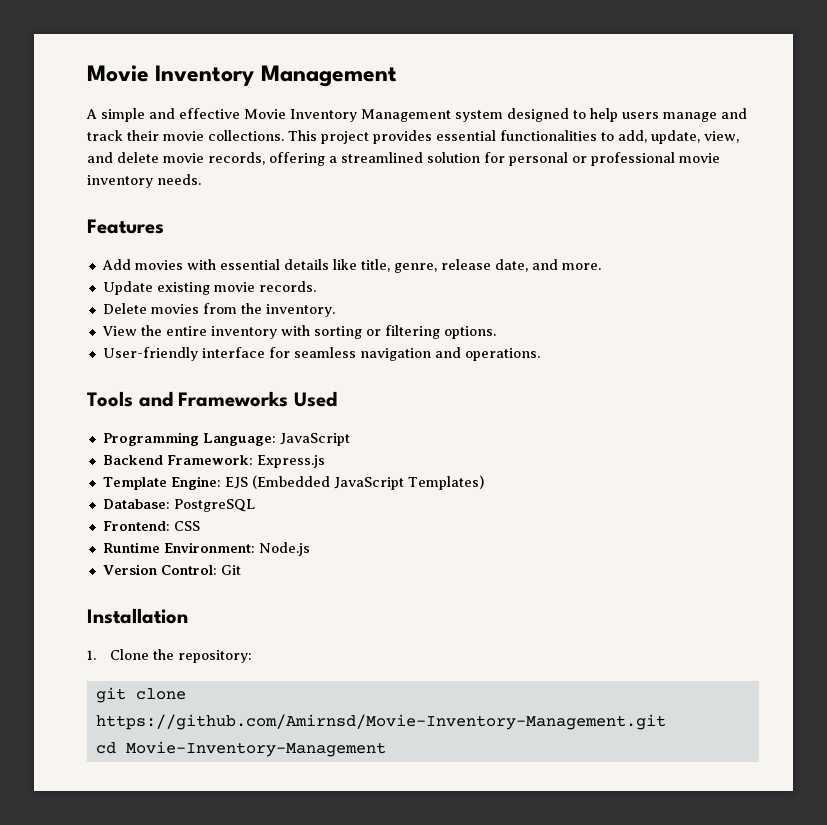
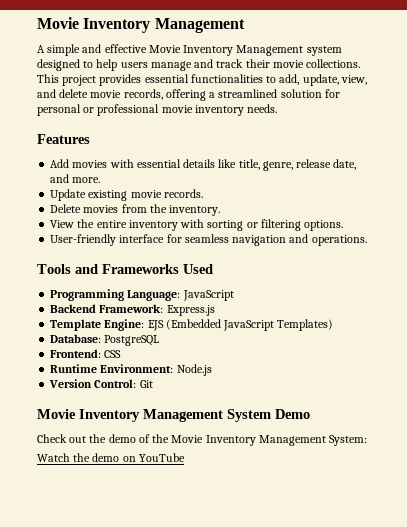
[87,608,188,624] [87,649,252,663] [95,687,186,703] [95,714,666,730] [95,741,386,757] Installation // 1. Clone the repository: // git clone https://github.com/Amirnsd/Movie-Inventory-Management.git // cd Movie-Inventory-Management -> [37,409,310,422] [37,434,368,446] [37,453,185,462] Movie Inventory Management System Demo // Check out the demo of the Movie Inventory Management System: // Watch the demo on YouTube

